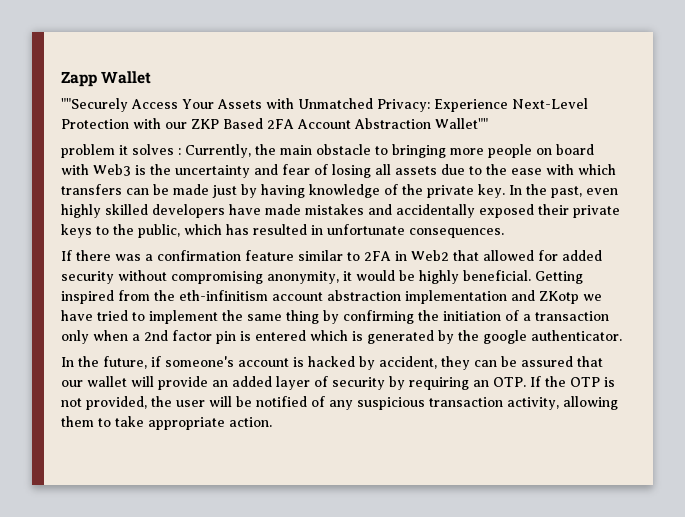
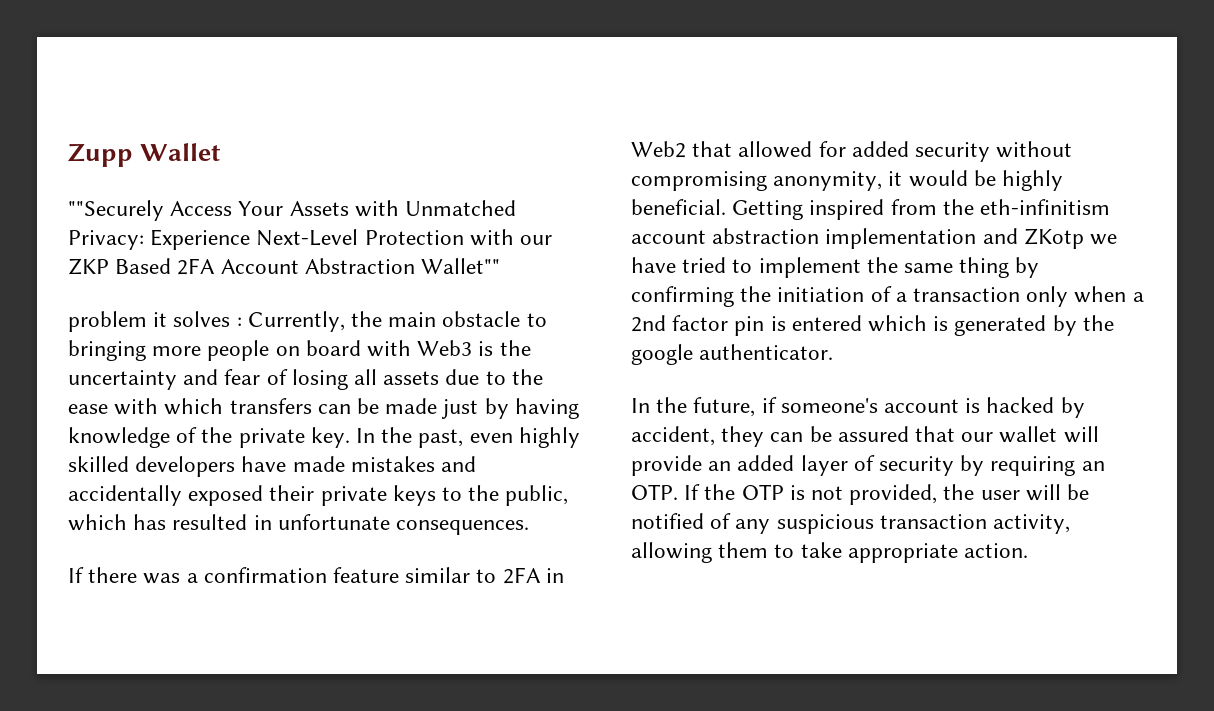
[61,71,97,87] Zapp -> [68,143,133,167] Zupp

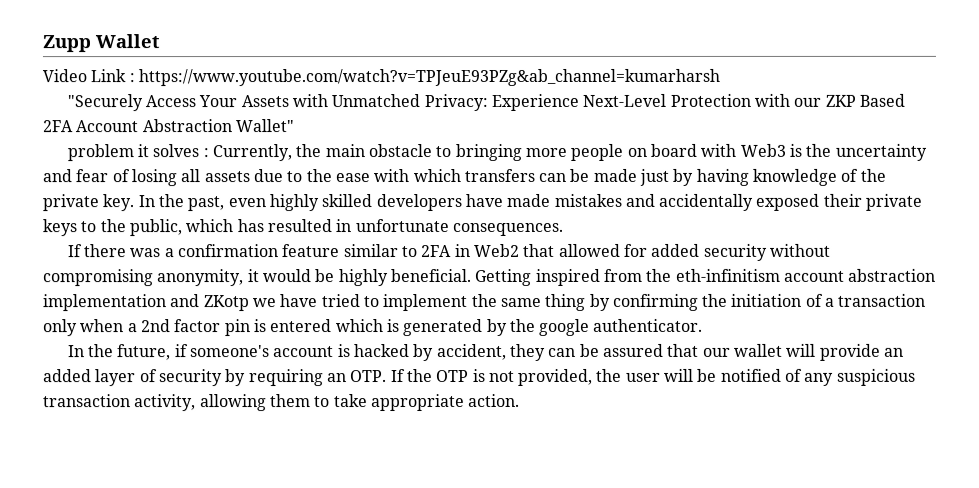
[68,200,164,221] ""Securely -> [42,68,720,87] [66,94,143,112] Video Link : https://www.youtube.com/watch?v=TPJeuE93PZg&ab_channel=kumarharsh // "Securely
[421,258,501,274] Wallet"" -> [234,119,294,133] Wallet"

